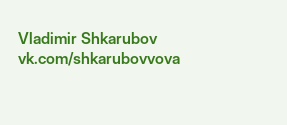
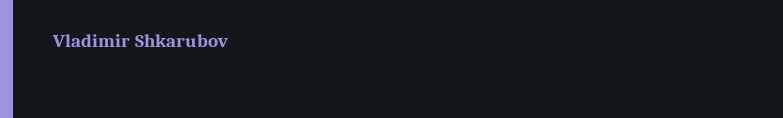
[18,52,180,66] vk.com/shkarubovvova -> (228, 40) none

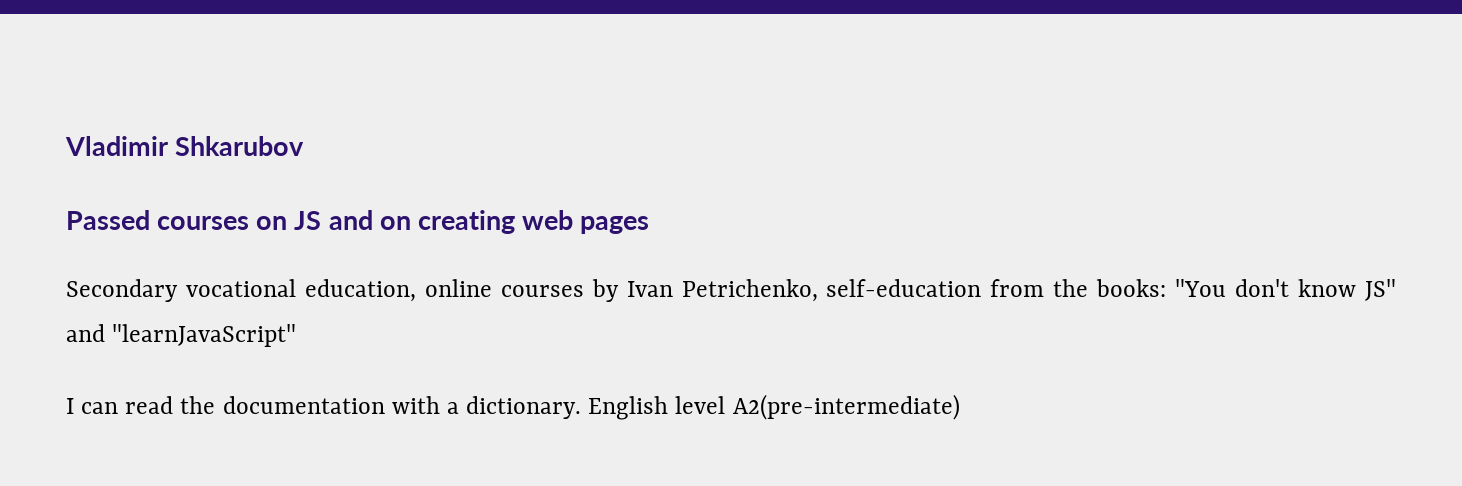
(228, 40) none -> [66,210,650,234] [66,279,1396,302] [66,324,297,347] [66,394,960,420] // Passed courses on JS and on creating web pages // Secondary vocational education, online courses by Ivan Petrichenko, self-education from the books: "You don't know JS" and "learnJavaScript" // I can read the documentation with a dictionary. English level A2(pre-intermediate)

